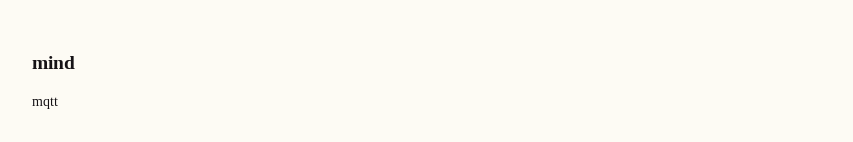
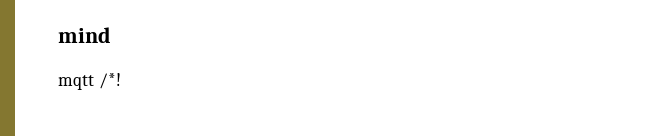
(58, 103) none -> [98,73,121,89] /*!

